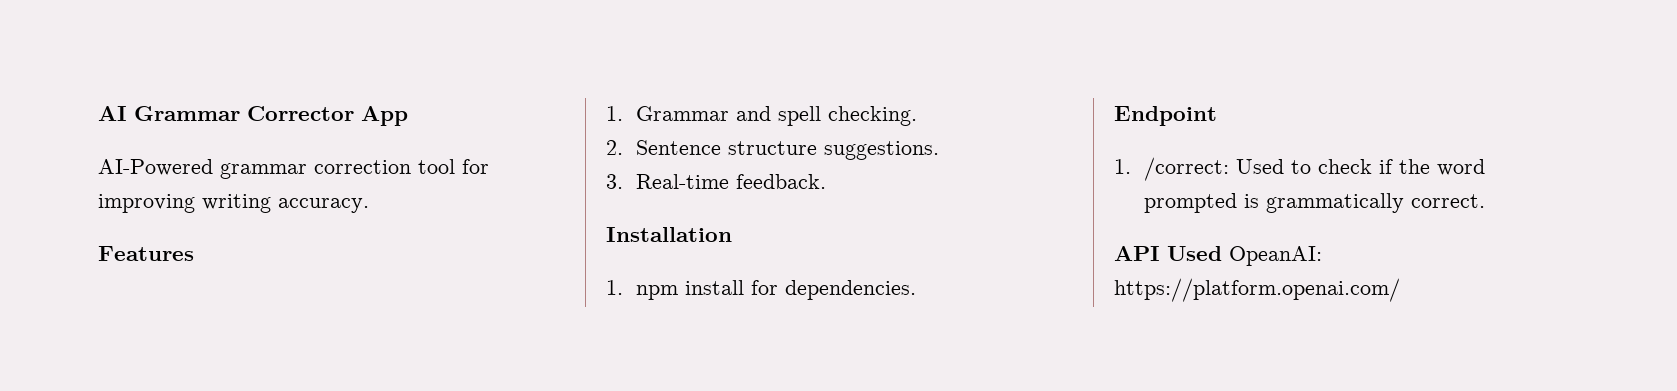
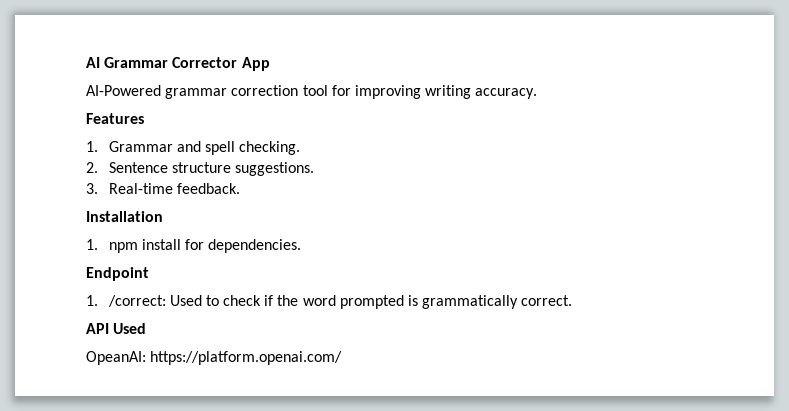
(1222, 253) none -> (147, 328) //

